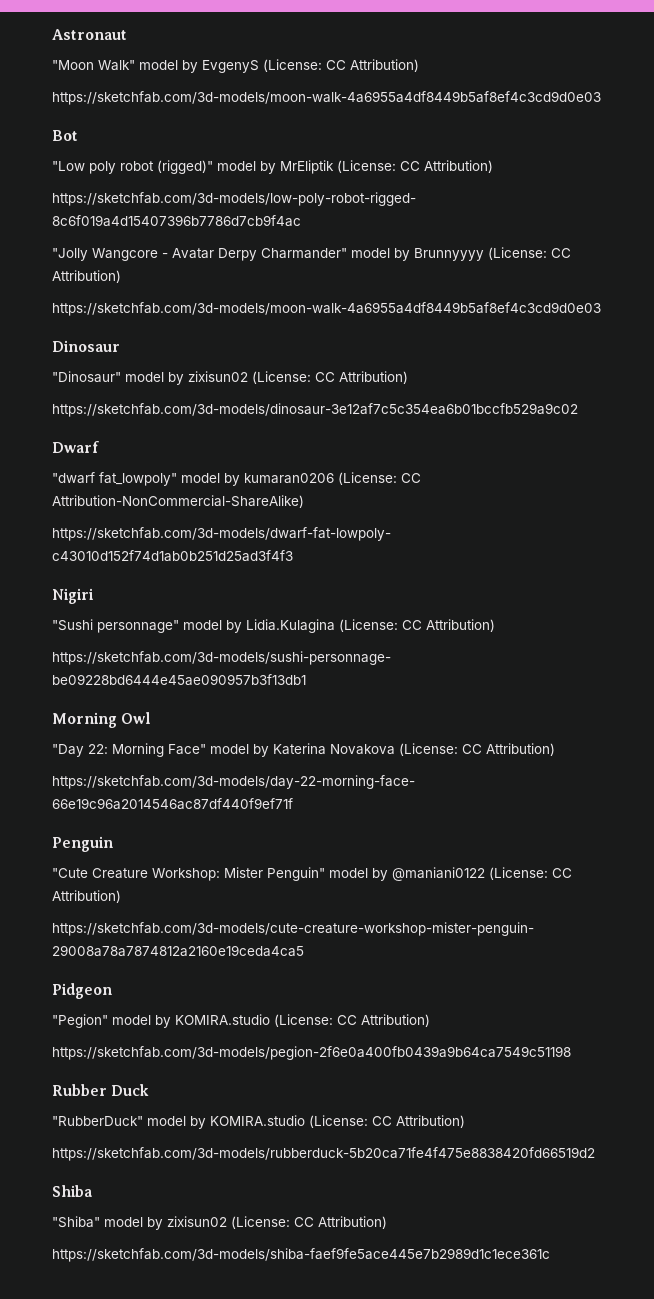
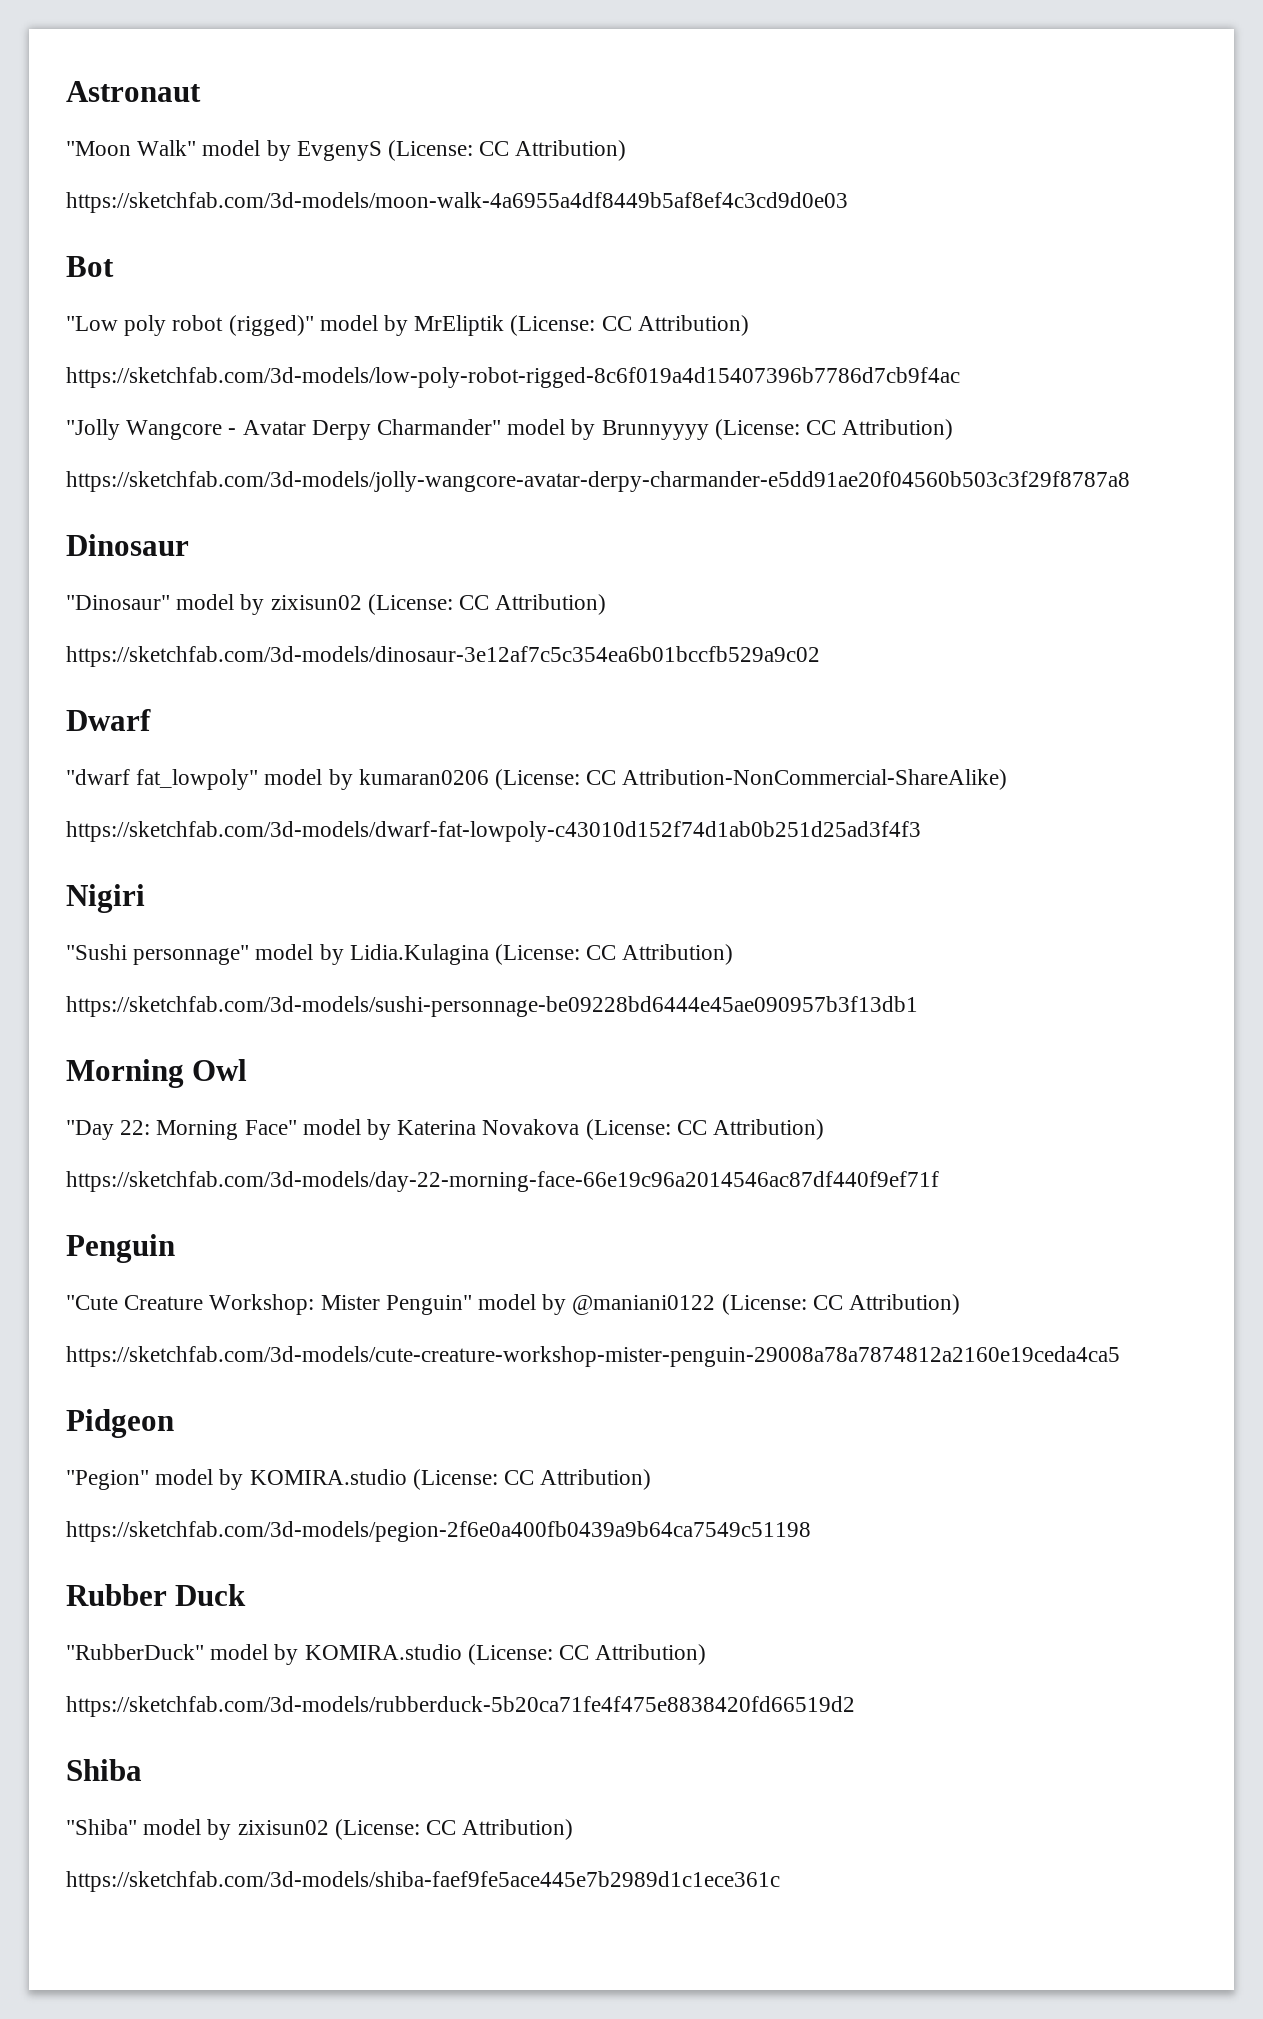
[52,302,601,316] https://sketchfab.com/3d-models/moon-walk-4a6955a4df8449b5af8ef4c3cd9d0e03 -> [66,471,1130,492] https://sketchfab.com/3d-models/jolly-wangcore-avatar-derpy-charmander-e5dd91ae20f04560b503c3f29f8787a8

